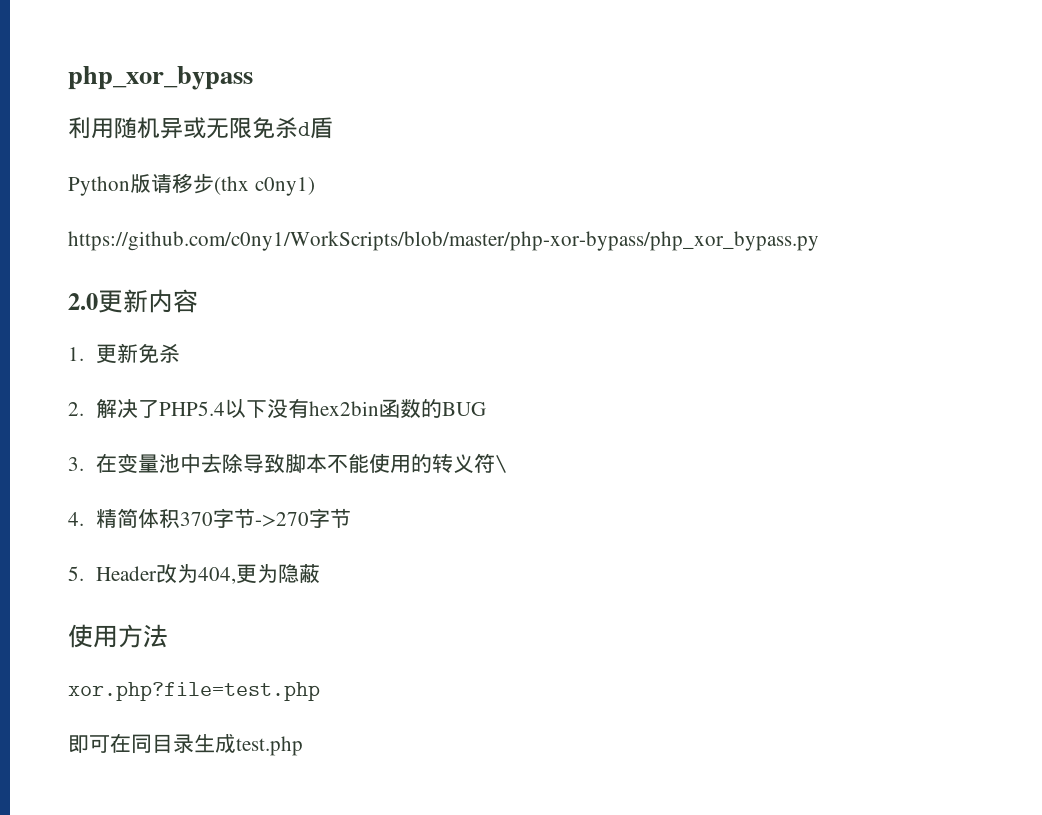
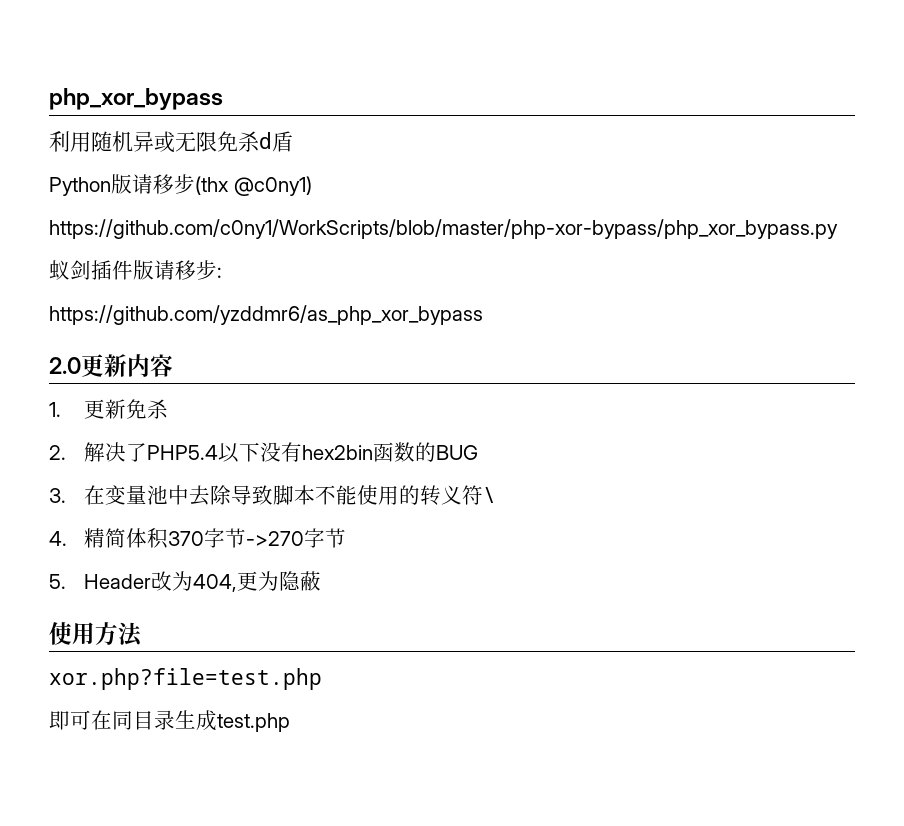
[254,177,315,196] c0ny1) -> [233,176,312,196] @c0ny1)
(819, 241) none -> [49,260,222,280] [49,305,483,325] // 蚁剑插件版请移步: // https://github.com/yzddmr6/as_php_xor_bypass

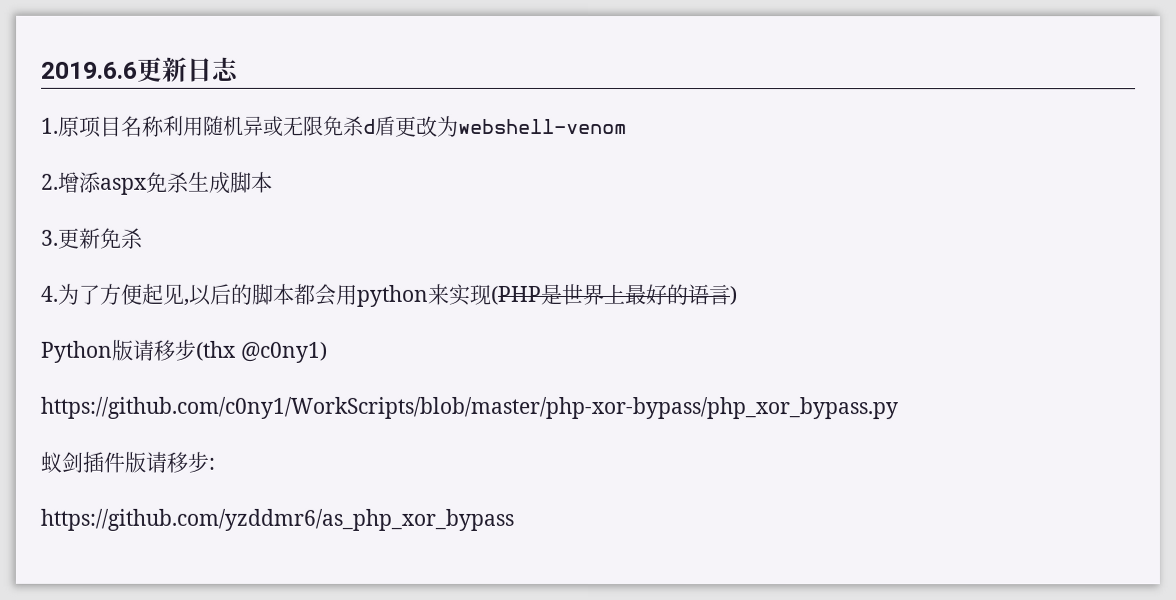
[49,88,223,110] php_xor_bypass // -> [41,56,240,82] [41,115,165,138] 2019.6.6更新日志 // 1.原项目名称
(293, 141) none -> [395,115,627,137] [41,171,273,195] [41,227,143,249] [40,283,738,307] 更改为webshell-venom // 2.增添aspx免杀生成脚本 // 3.更新免杀 // 4.为了方便起见,以后的脚本都会用python来实现(PHP是世界上最好的语言)
[49,354,173,377] [49,399,168,419] [49,442,478,463] [49,485,496,506] [49,528,346,549] [49,571,321,592] [49,622,143,647] [49,668,322,690] [49,710,290,732] // 2.0更新内容 // 1.更新免杀 // 2.解决了PHP5.4以下没有hex2bin函数的BUG // 3.在变量池中去除导致脚本不能使用的转义符\ // 4.精简体积370字节->270字节 // 5. Header改为404,更为隐蔽 // 使用方法 // xor.php?file=test.php // 即可在同目录生成test.php -> (514, 519) none

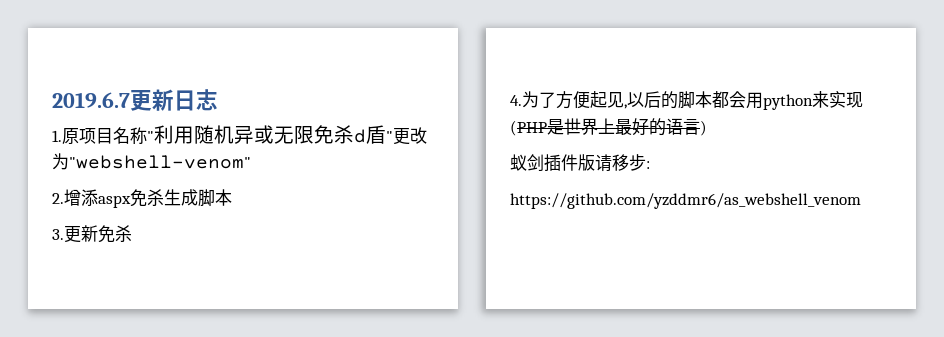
[41,61,138,79] 2019.6.6 -> [52,92,130,108] 2019.6.7
(165, 126) none -> [147,131,154,142] "
[395,115,627,137] 更改为webshell-venom -> [386,127,427,145] [52,153,251,170] "更改为"webshell-venom"
[40,339,327,363] [40,396,898,420] // Python版请移步(thx @c0ny1) // https://github.com/c0ny1/WorkScripts/blob/master/php-xor-bypass/php_xor_bypass.py -> (707, 128) none
[40,508,514,531] https://github.com/yzddmr6/as_php_xor_bypass -> [510,193,861,209] https://github.com/yzddmr6/as_webshell_venom

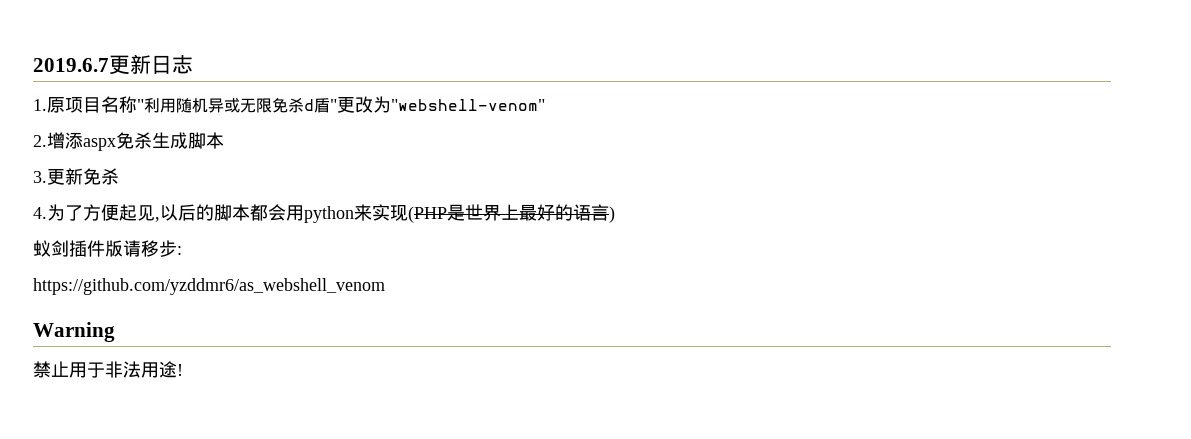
(861, 201) none -> [33,322,115,342] [33,361,183,378] // Warning // 禁止用于非法用途!

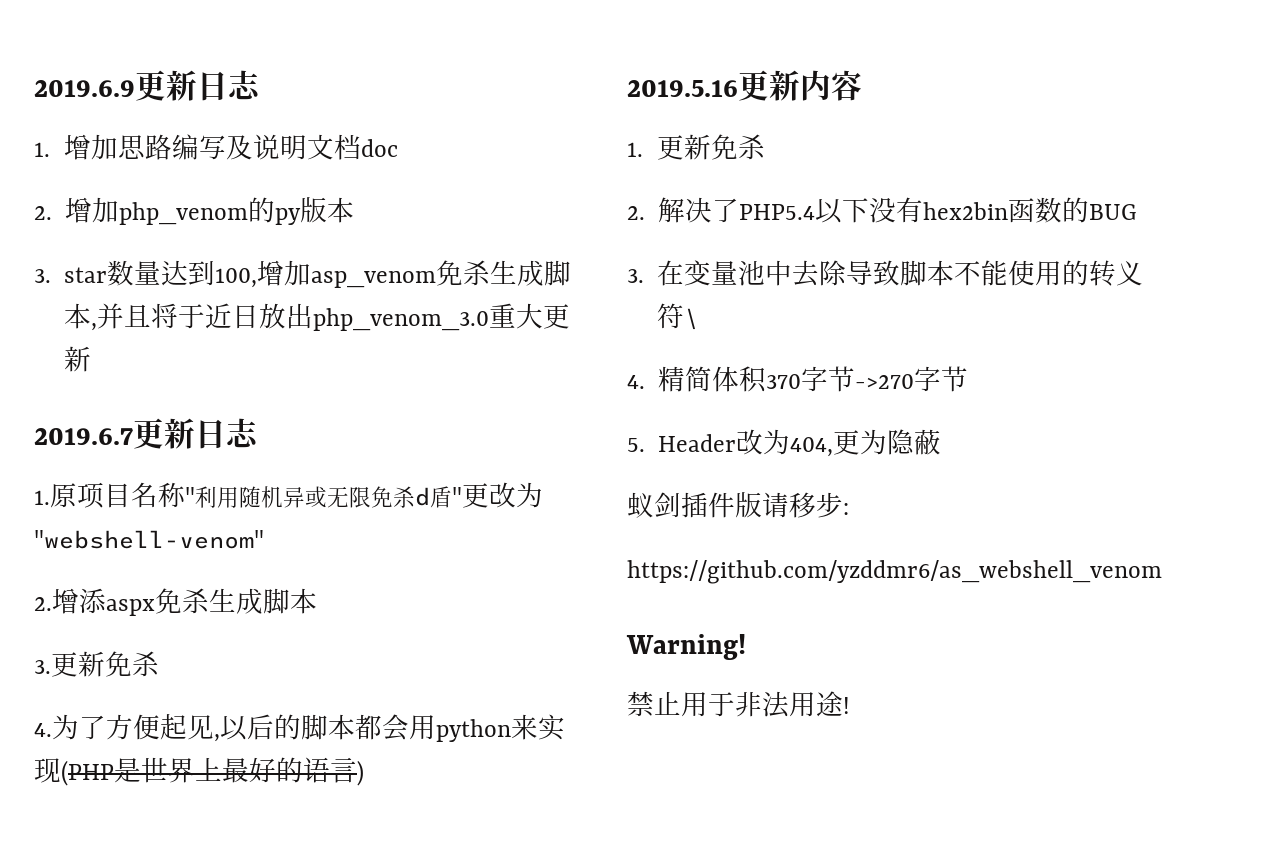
(33, 65) none -> [34,70,261,101] [34,134,399,160] [34,197,355,225] [34,260,572,288] [64,303,571,331] [64,346,92,372] 2019.6.9更新日志 // 1.增加思路编写及说明文档doc // 2.增加php_venom的py版本 // 3. star数量达到100,增加asp_venom免杀生成脚本,并且将于近日放出php_venom_3.0重大更新 //
(615, 214) none -> [627,70,862,101] [627,134,766,160] [627,197,1138,224] [627,260,1144,287] [657,303,700,330] [627,366,969,393] [627,429,942,457] // 2019.5.16更新内容 // 1.更新免杀 // 2.解决了PHP5.4以下没有hex2bin函数的BUG // 3.在变量池中去除导致脚本不能使用的转义符\ // 4.精简体积370字节->270字节 // 5. Header改为404,更为隐蔽
[33,322,115,342] Warning -> [626,634,746,660] Warning!

